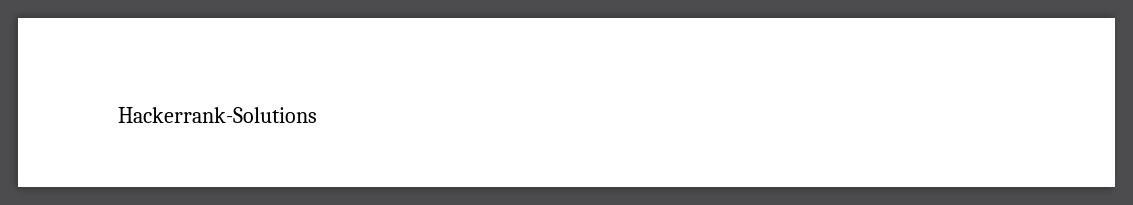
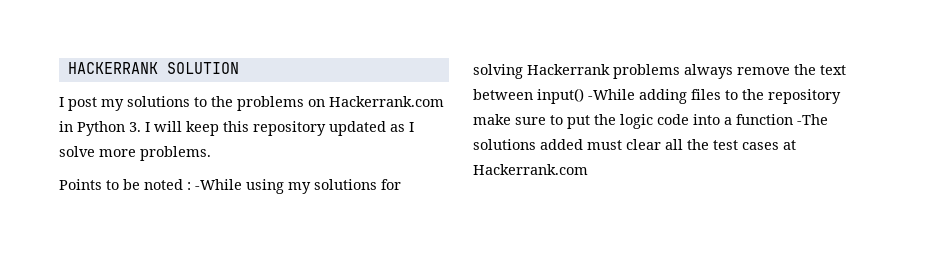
[118,107,317,123] Hackerrank-Solutions -> [67,62,239,74] [59,96,444,111] [59,121,414,136] [59,146,211,161] [59,179,401,194] [473,64,846,79] [473,88,841,104] [473,114,828,129] [473,139,796,150] [473,164,588,175] HACKERRANK SOLUTION // I post my solutions to the problems on Hackerrank.com in Python 3. I will keep this repository updated as I solve more problems. // Points to be noted : -While using my solutions for solving Hackerrank problems always remove the text between input() -While adding files to the repository make sure to put the logic code into a function -The solutions added must clear all the test cases at Hackerrank.com

